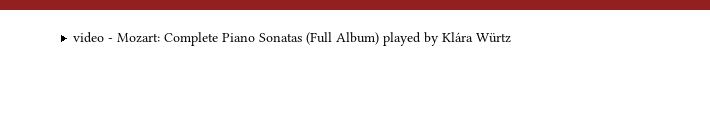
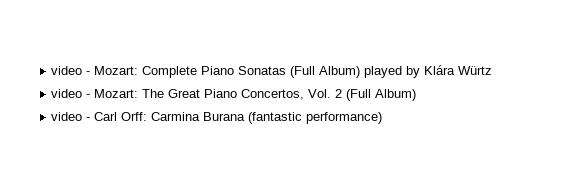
(512, 38) none -> [51,89,417,101] [51,112,383,124] // video - Mozart: The Great Piano Concertos, Vol. 2 (Full Album) // video - Carl Orff: Carmina Burana (fantastic performance)

